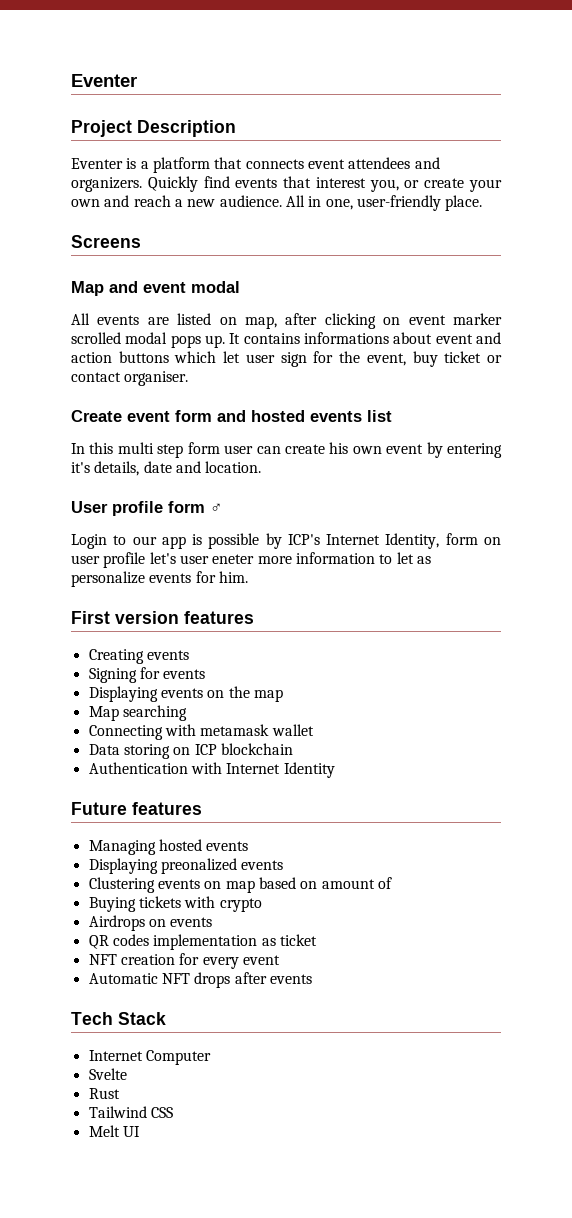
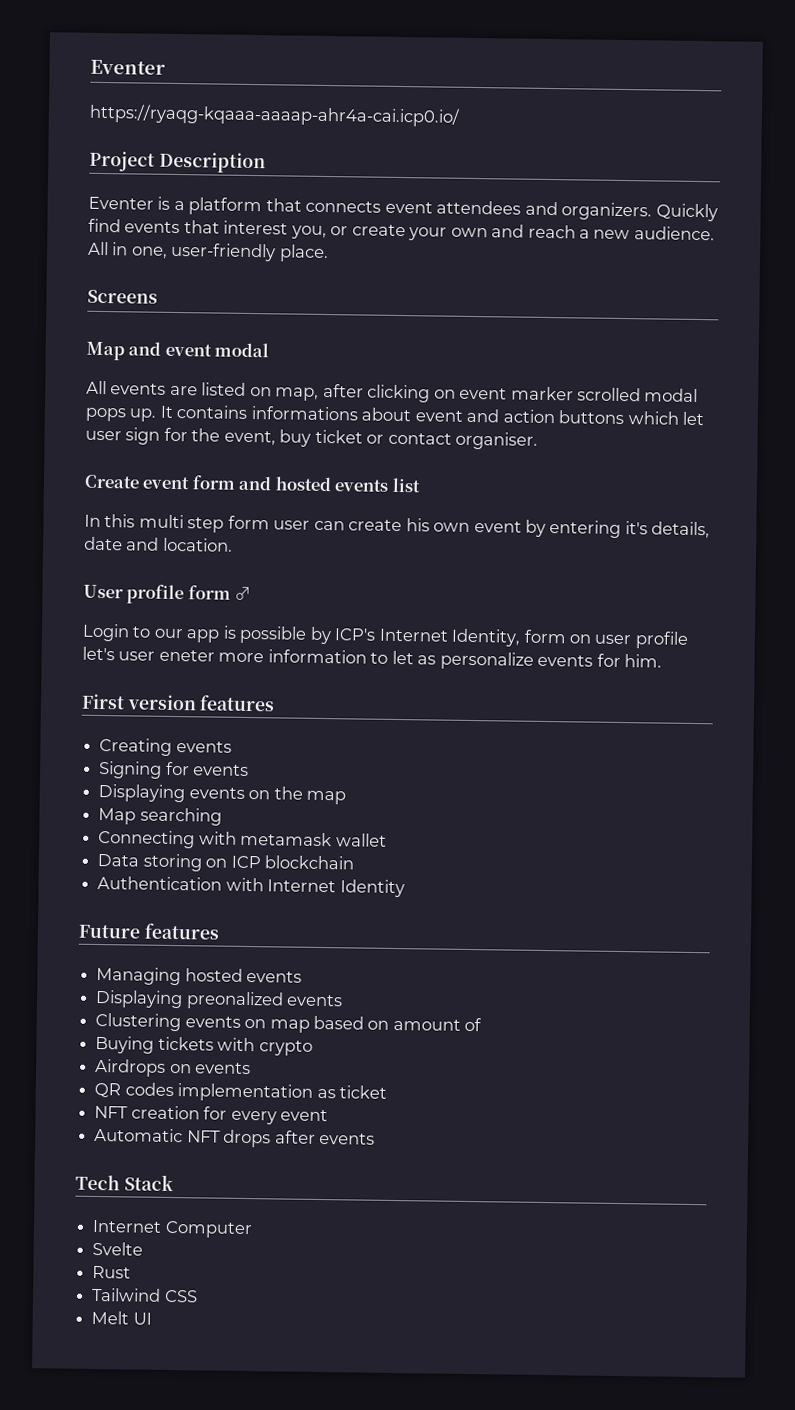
[71,74,137,87] Eventer -> [90,59,166,75] [89,103,461,127] Eventer // https://ryaqg-kqaaa-aaaap-ahr4a-cai.icp0.io/

